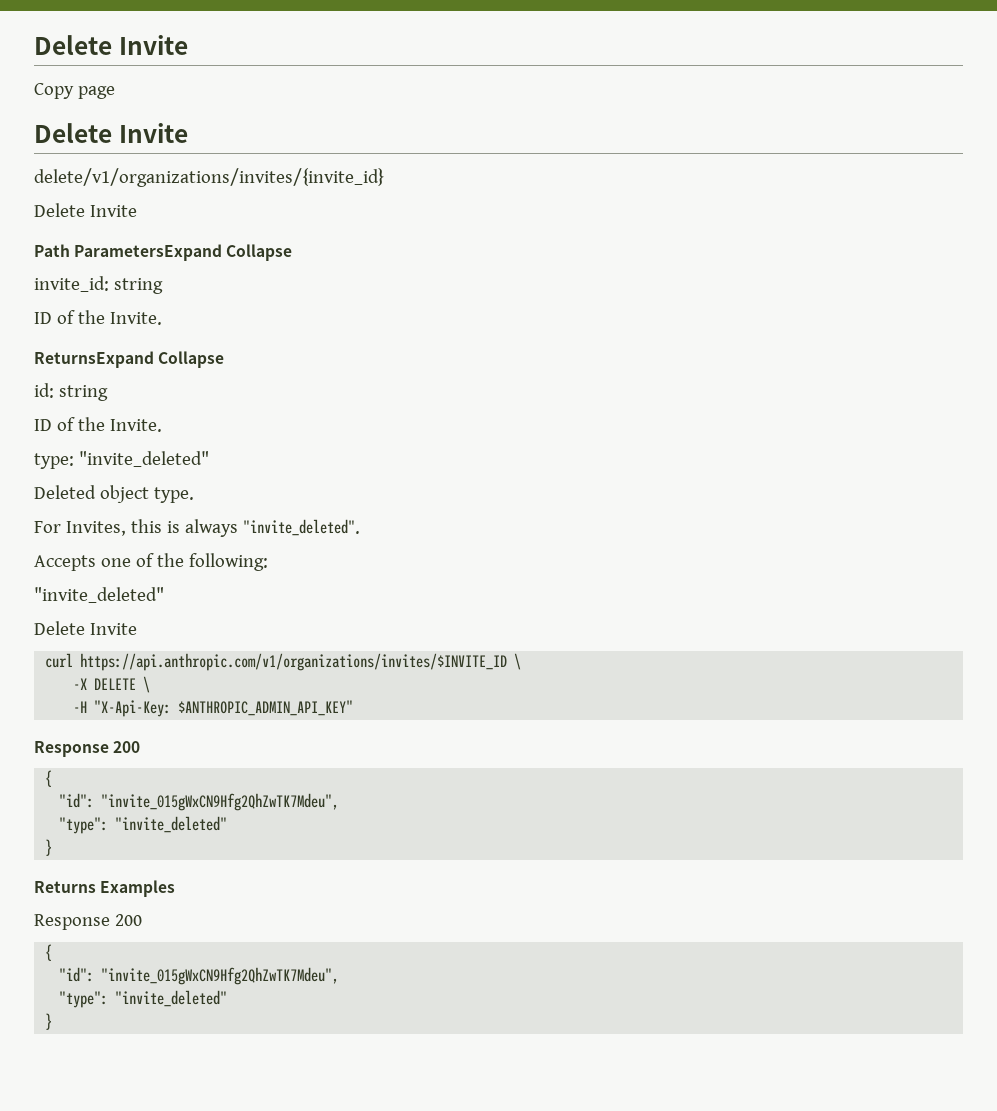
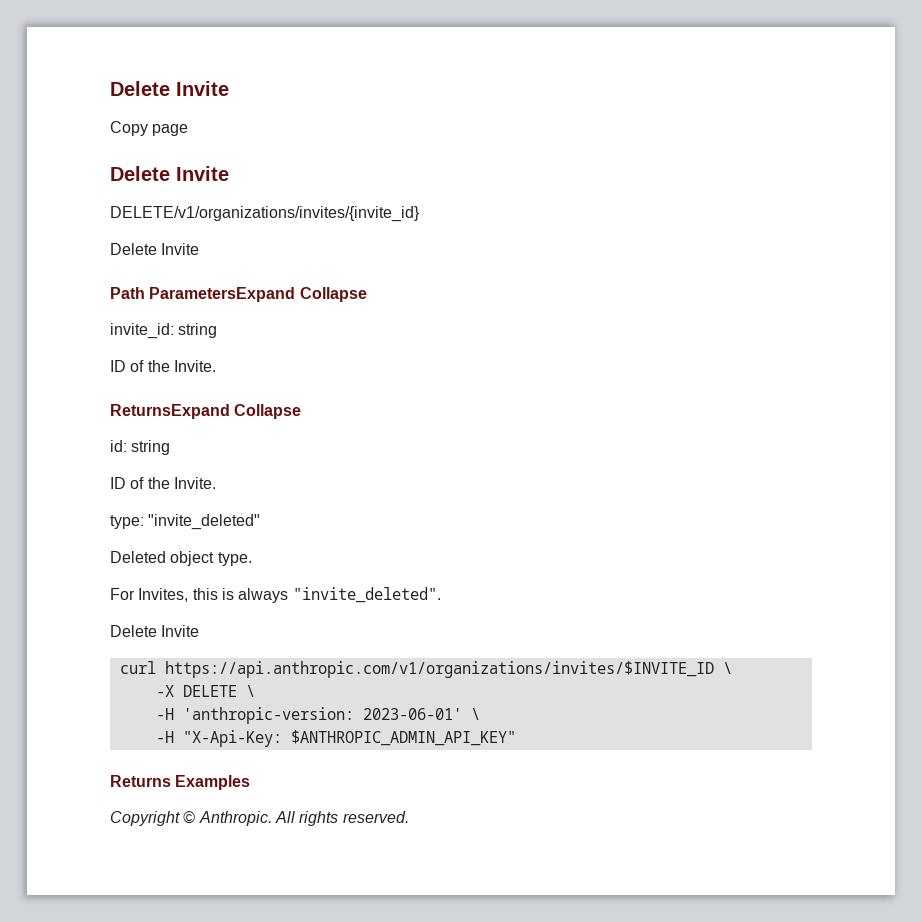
[34,168,384,187] delete/v1/organizations/invites/{invite_id} -> [110,206,420,222] DELETE/v1/organizations/invites/{invite_id}
[34,553,268,571] [34,587,164,603] // Accepts one of the following: // "invite_deleted" -> (441, 595) none
(151, 684) none -> [155,707,480,724] // -H 'anthropic-version: 2023-06-01' \
[34,741,141,757] [45,770,53,787] [59,793,340,811] [59,816,228,834] [45,839,53,856] [34,880,176,897] [34,914,142,930] [45,944,53,961] [59,967,340,985] [59,990,228,1008] [45,1013,53,1030] Response 200 // { // "id": "invite_015gWxCN9Hfg2QhZwTK7Mdeu", // "type": "invite_deleted" // } // Returns Examples // Response 200 // { // "id": "invite_015gWxCN9Hfg2QhZwTK7Mdeu", // "type": "invite_deleted" // } -> [110,775,251,790] [110,811,409,826] Returns Examples // Copyright © Anthropic. All rights reserved.

